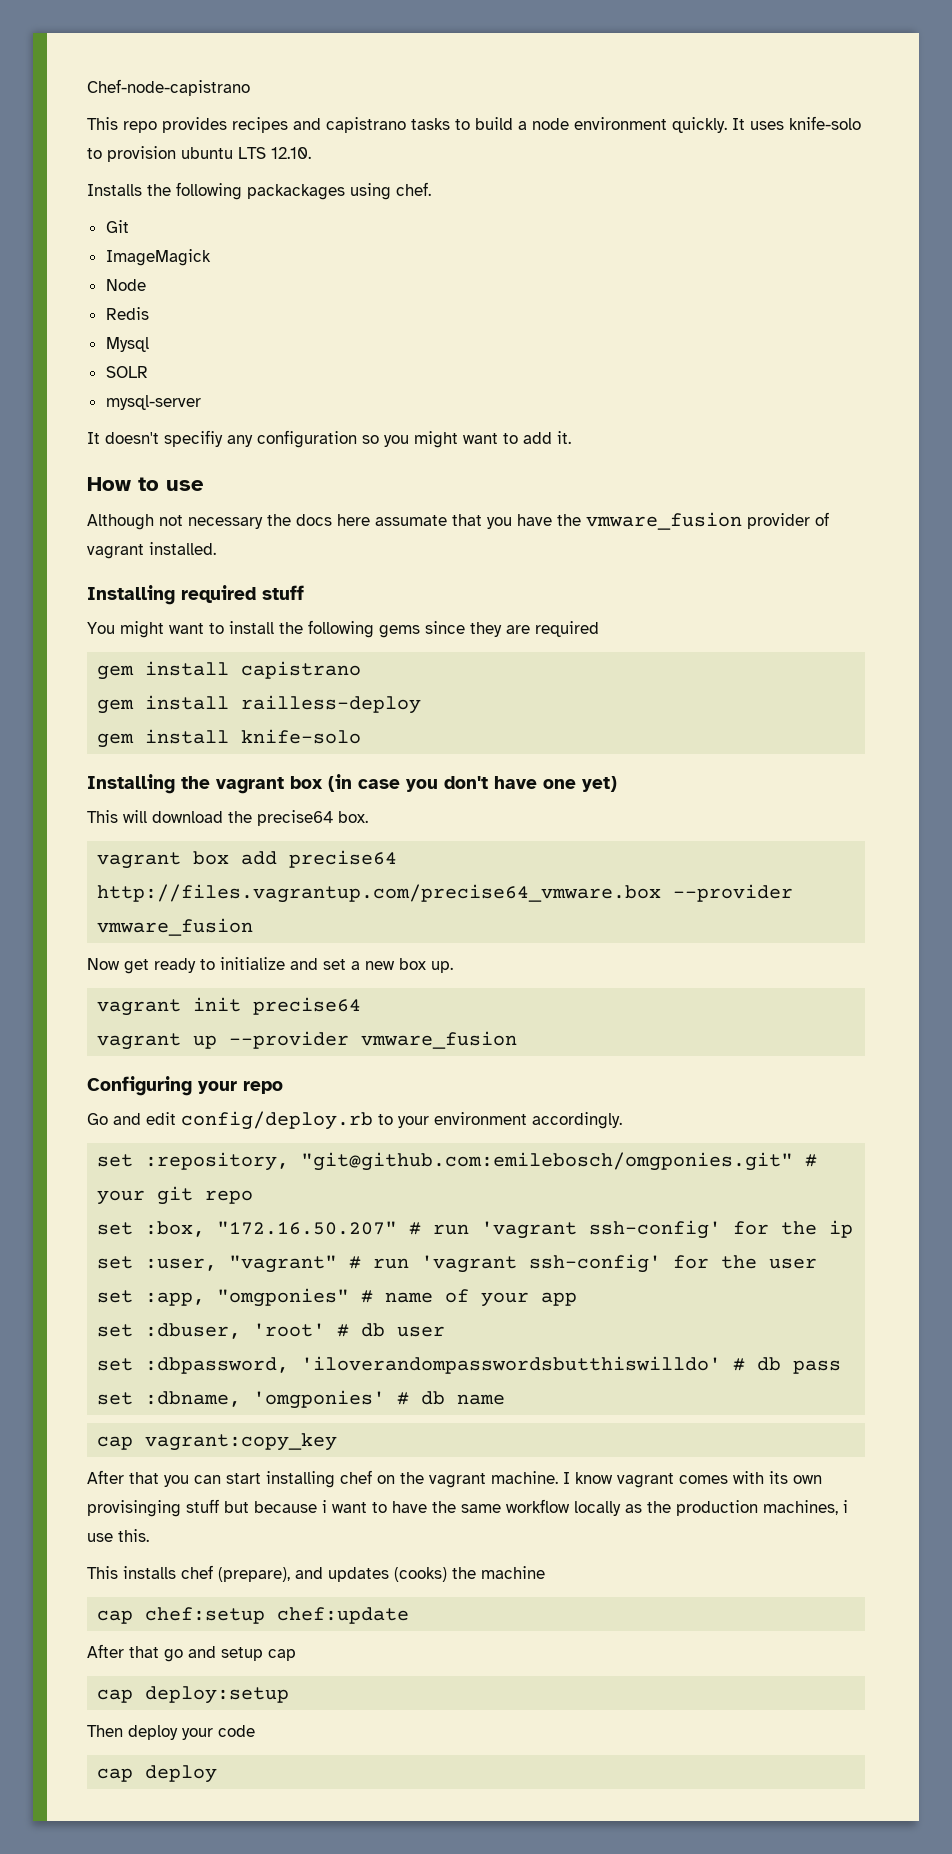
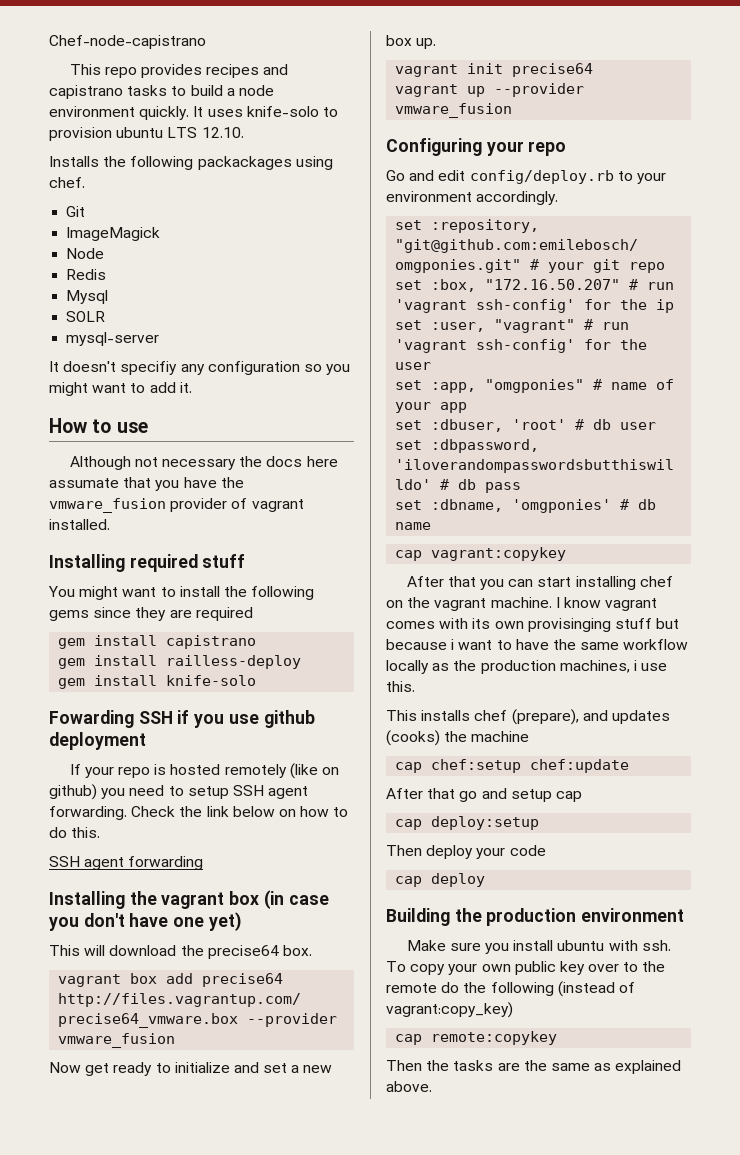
(362, 736) none -> [49,710,315,728] [49,732,146,750] [69,763,340,779] [49,784,309,800] [49,806,349,820] [49,827,101,838] [49,856,204,870] // Fowarding SSH if you use github deployment // If your repo is hosted remotely (like on github) you need to setup SSH agent forwarding. Check the link below on how to do this. // SSH agent forwarding
[145,1433,338,1451] vagrant:copy_key -> [431,547,567,561] vagrant:copykey
(218, 1774) none -> [386,908,685,926] [406,940,671,954] [386,961,666,975] [386,981,635,997] [386,1002,513,1018] [395,1031,558,1045] [386,1060,682,1074] [386,1081,432,1092] // Building the production environment // Make sure you install ubuntu with ssh. To copy your own public key over to the remote do the following (instead of vagrant:copy_key) // cap remote:copykey // Then the tasks are the same as explained above.

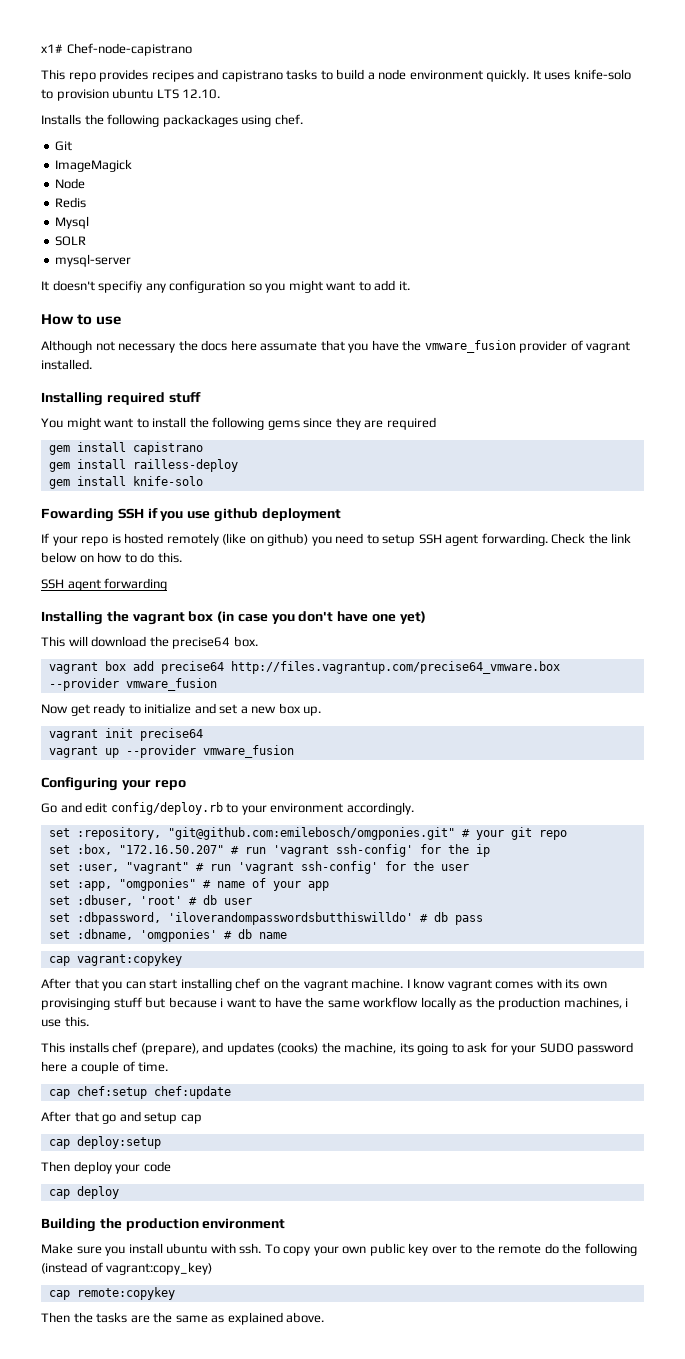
(49, 42) none -> [41,44,63,53] x1#
[471,731,530,742] machine -> [344,1042,634,1055] [41,1061,169,1074] machine, its going to ask for your SUDO password here a couple of time.

